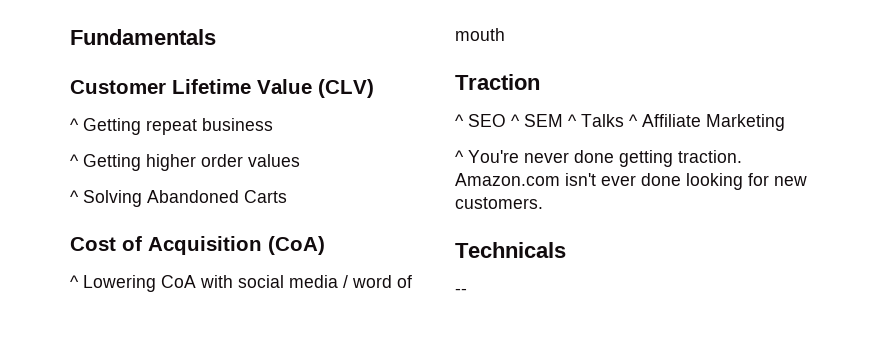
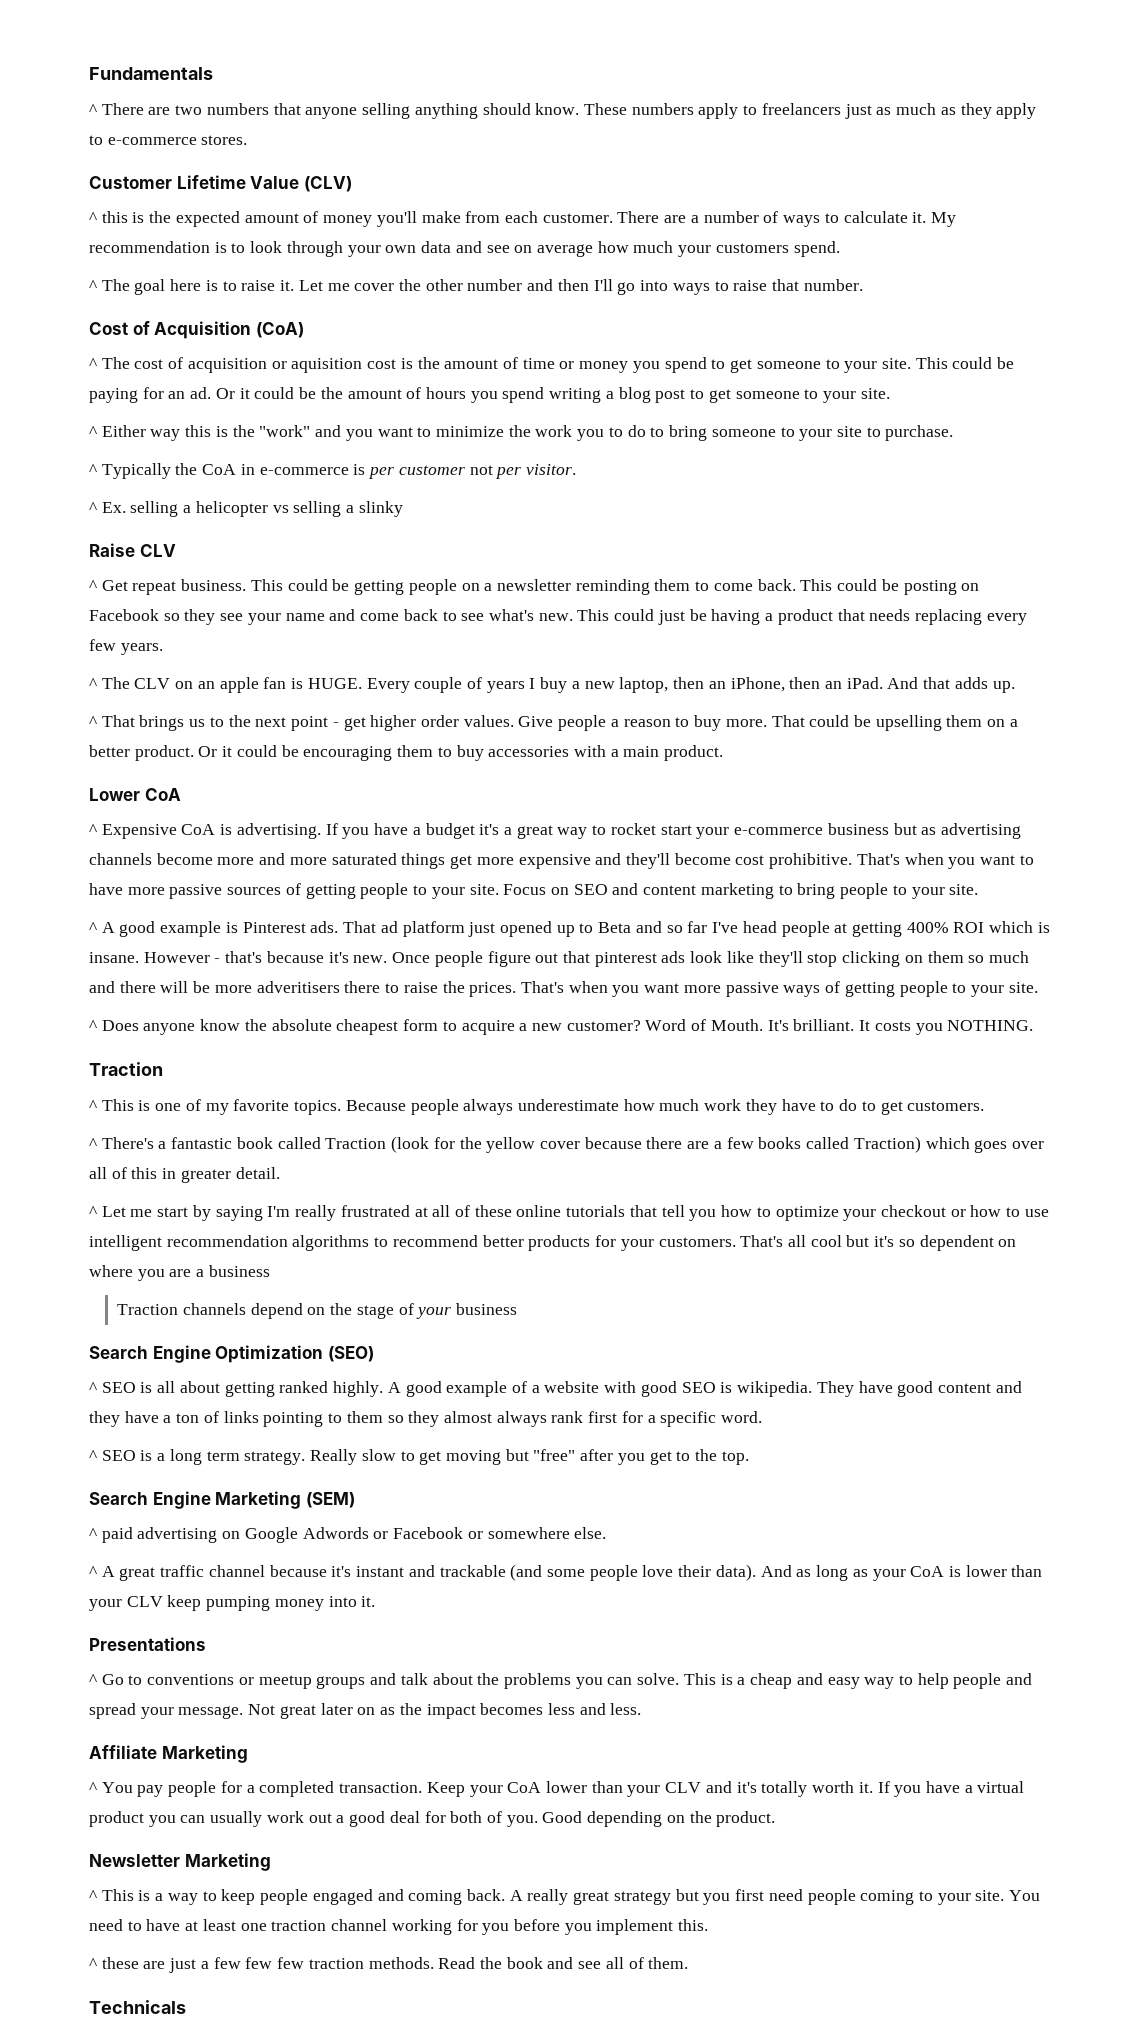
(216, 37) none -> [89,103,1037,119] [89,135,248,145] // ^ There are two numbers that anyone selling anything should know. These numbers apply to freelancers just as much as they apply to e-commerce stores.
[83,118,273,135] [70,154,300,171] [70,190,287,207] Getting repeat business // ^ Getting higher order values // ^ Solving Abandoned Carts -> [101,211,956,227] [89,241,840,257] [89,279,863,295] this is the expected amount of money you'll make from each customer. There are a number of ways to calculate it. My recommendation is to look through your own data and see on average how much your customers spend. // ^ The goal here is to raise it. Let me cover the other number and then I'll go into ways to raise that number.
[83,275,412,292] [455,28,505,41] [455,74,540,90] [455,114,785,131] [455,150,742,167] [455,173,807,190] [455,197,543,209] Lowering CoA with social media / word of mouth // Traction // ^ SEO ^ SEM ^ Talks ^ Affiliate Marketing // ^ You're never done getting traction. Amazon.com isn't ever done looking for new customers. -> [101,357,1015,373] [89,387,890,403] [89,425,954,441] [89,463,576,479] [89,501,403,517] [89,543,176,557] [89,579,980,595] [89,609,1027,625] [89,639,163,655] [89,677,1015,693] [89,715,1018,731] [89,745,724,761] [89,788,181,801] [89,823,1021,839] [89,853,1034,869] [89,883,979,899] [89,921,1050,937] [89,951,1029,967] [89,981,1038,997] [89,1019,1034,1035] [89,1062,163,1076] [89,1099,985,1115] [89,1136,1044,1153] [89,1167,280,1183] [89,1205,1049,1221] [89,1235,1017,1251] [89,1265,270,1281] [117,1303,518,1319] [89,1345,374,1363] [89,1381,1022,1397] [89,1411,763,1427] [89,1449,749,1465] [89,1491,355,1509] [89,1527,607,1543] [89,1564,1043,1581] [89,1595,376,1611] [89,1637,206,1651] [89,1673,1033,1689] [89,1703,642,1719] [89,1745,248,1763] [89,1781,1025,1797] [89,1811,776,1827] [89,1853,271,1871] [89,1889,1041,1905] [89,1919,709,1935] [89,1957,689,1973] The cost of acquisition or aquisition cost is the amount of time or money you spend to get someone to your site. This could be paying for an ad. Or it could be the amount of hours you spend writing a blog post to get someone to your site. // ^ Either way this is the "work" and you want to minimize the work you to do to bring someone to your site to purchase. // ^ Typically the CoA in e-commerce is per customer not per visitor. // ^ Ex. selling a helicopter vs selling a slinky // Raise CLV // ^ Get repeat business. This could be getting people on a newsletter reminding them to come back. This could be posting on Facebook so they see your name and come back to see what's new. This could just be having a product that needs replacing every few years. // ^ The CLV on an apple fan is HUGE. Every couple of years I buy a new laptop, then an iPhone, then an iPad. And that adds up. // ^ That brings us to the next point - get higher order values. Give people a reason to buy more. That could be upselling them on a better product. Or it could be encouraging them to buy accessories with a main product. // Lower CoA // ^ Expensive CoA is advertising. If you have a budget it's a great way to rocket start your e-commerce business but as advertising channels become more and more saturated things get more expensive and they'll become cost prohibitive. That's when you want to have more passive sources of getting people to your site. Focus on SEO and content marketing to bring people to your site. // ^ A good example is Pinterest ads. That ad platform just opened up to Beta and so far I've head people at getting 400% ROI which is insane. However - that's because it's new. Once people figure out that pinterest ads look like they'll stop clicking on them so much and there will be more adveritisers there to raise the prices. That's when you want more passive ways of getting people to your site. // ^ Does anyone know the absolute cheapest form to acquire a new customer? Word of Mouth. It's brilliant. It costs you NOTHING. // Traction // ^ This is one of my favorite topics. Because people always underestimate how much work they have to do to get customers. // ^ There's a fantastic book called Traction (look for the yellow cover because there are a few books called Traction) which goes over all of this in greater detail. // ^ Let me start by saying I'm really frustrated at all of these online tutorials that tell you how to optimize your checkout or how to use intelligent recommendation algorithms to recommend better products for your customers. That's all cool but it's so dependent on where you are a business // Traction channels depend on the stage of your business // Search Engine Optimization (SEO) // ^ SEO is all about getting ranked highly. A good example of a website with good SEO is wikipedia. They have good content and they have a ton of links pointing to them so they almost always rank first for a specific word. // ^ SEO is a long term strategy. Really slow to get moving but "free" after you get to the top. // Search Engine Marketing (SEM) // ^ paid advertising on Google Adwords or Facebook or somewhere else. // ^ A great traffic channel because it's instant and trackable (and some people love their data). And as long as your CoA is lower than your CLV keep pumping money into it. // Presentations // ^ Go to conventions or meetup groups and talk about the problems you can solve. This is a cheap and easy way to help people and spread your message. Not great later on as the impact becomes less and less. // Affiliate Marketing // ^ You pay people for a completed transaction. Keep your CoA lower than your CLV and it's totally worth it. If you have a virtual product you can usually work out a good deal for both of you. Good depending on the product. // Newsletter Marketing // ^ This is a way to keep people engaged and coming back. A really great strategy but you first need people coming to your site. You need to have at least one traction channel working for you before you implement this. // ^ these are just a few few few traction methods. Read the book and see all of them.
[455,288,467,295] // -- -> (186, 2007) none

